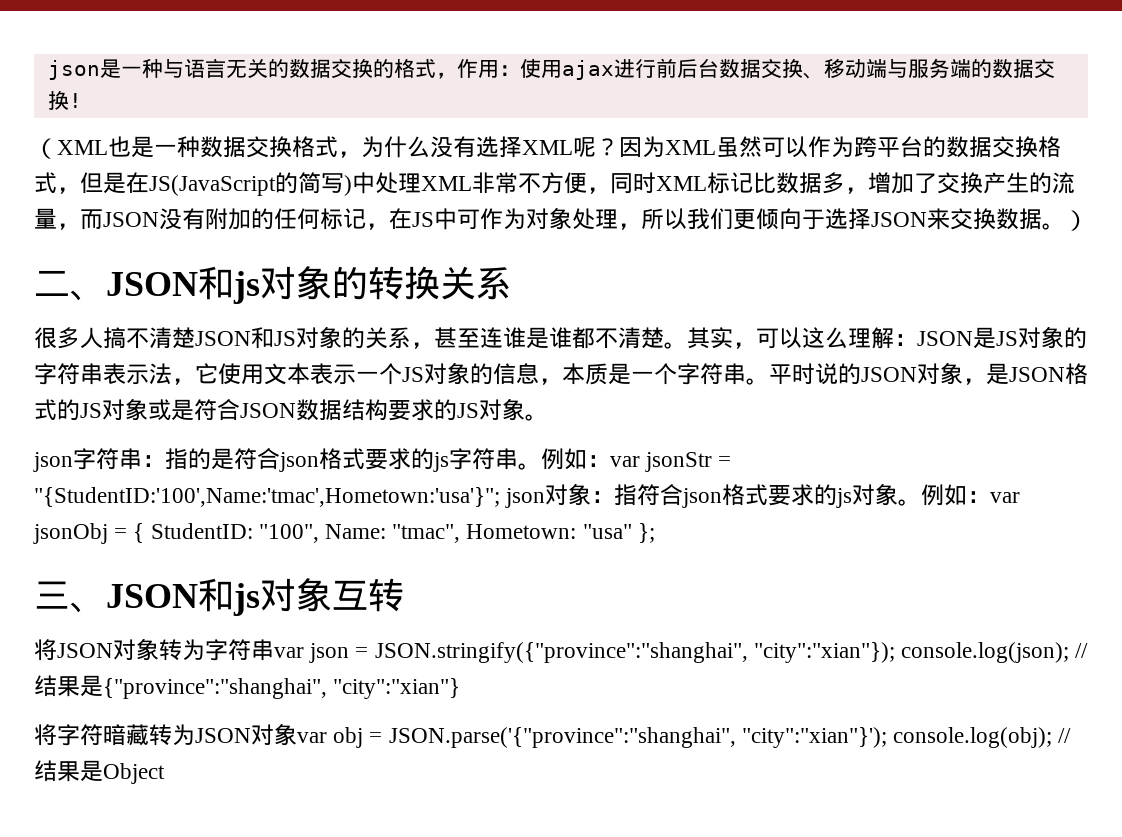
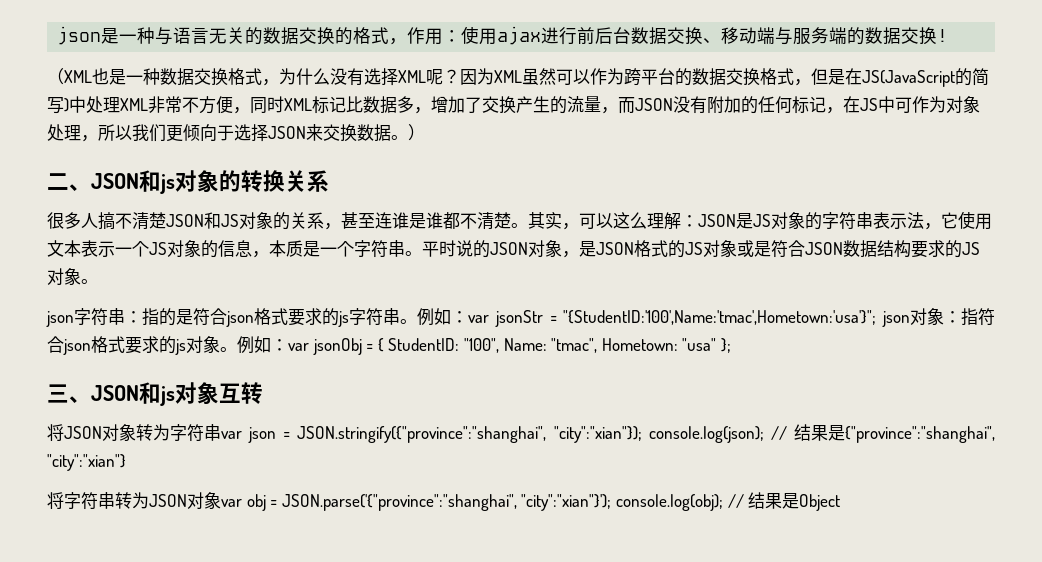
[103,724,149,746] 暗藏 -> [98,492,115,509] 串

